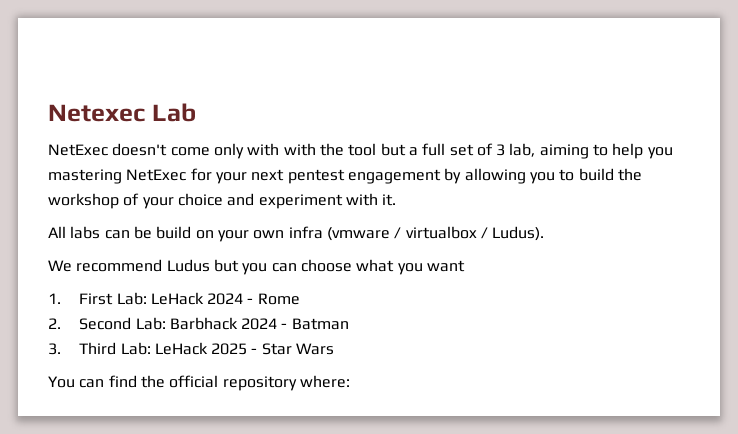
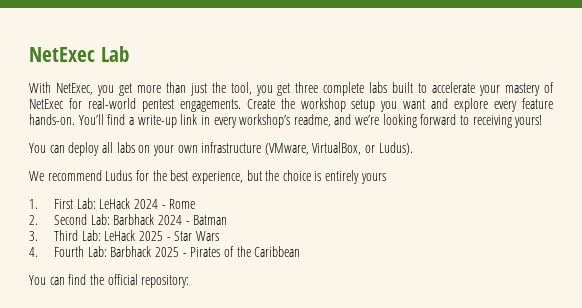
[48,104,145,122] Netexec -> [29,47,95,62] NetExec
[48,143,673,159] [48,168,642,184] [48,193,397,209] [48,226,545,242] [48,259,465,275] NetExec doesn't come only with with the tool but a full set of 3 lab, aiming to help you mastering NetExec for your next pentest engagement by allowing you to build the workshop of your choice and experiment with it. // All labs can be build on your own infra (vmware / virtualbox / Ludus). // We recommend Ludus but you can choose what you want -> [29,82,555,96] [29,98,554,112] [29,114,543,128] [29,142,413,156] [29,170,386,184] With NetExec, you get more than just the tool, you get three complete labs built to accelerate your mastery of NetExec for real-world pentest engagements. Create the workshop setup you want and explore every feature hands-on. You’ll find a write-up link in every workshop’s readme, and we’re looking forward to receiving yours! // You can deploy all labs on your own infrastructure (VMware, VirtualBox, or Ludus). // We recommend Ludus for the best experience, but the choice is entirely yours
(335, 349) none -> [29,246,301,257] // 4. Fourth Lab: Barbhack 2025 - Pirates of the Caribbean
[222,375,350,391] repository where: -> [141,275,190,288] repository:

